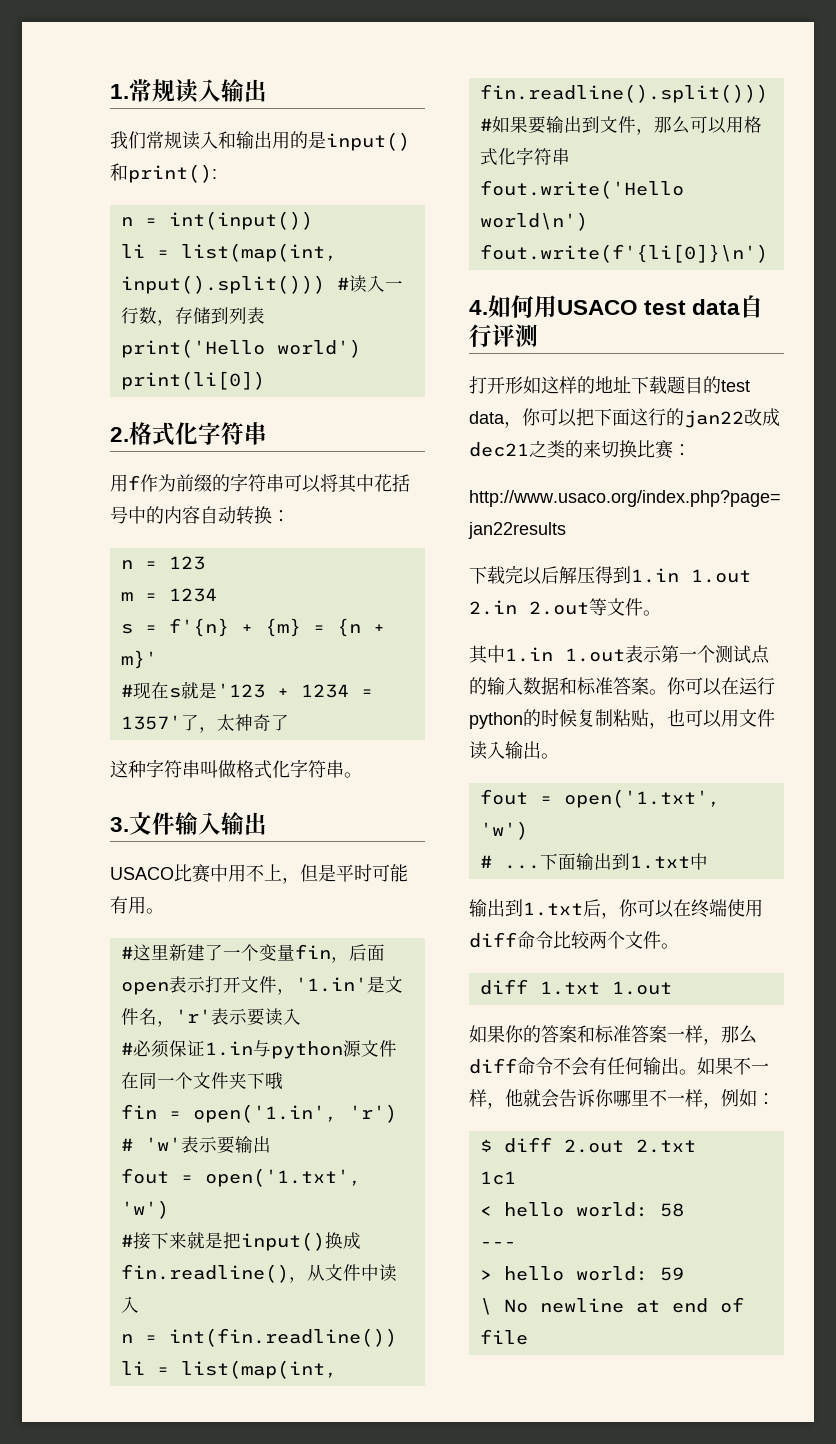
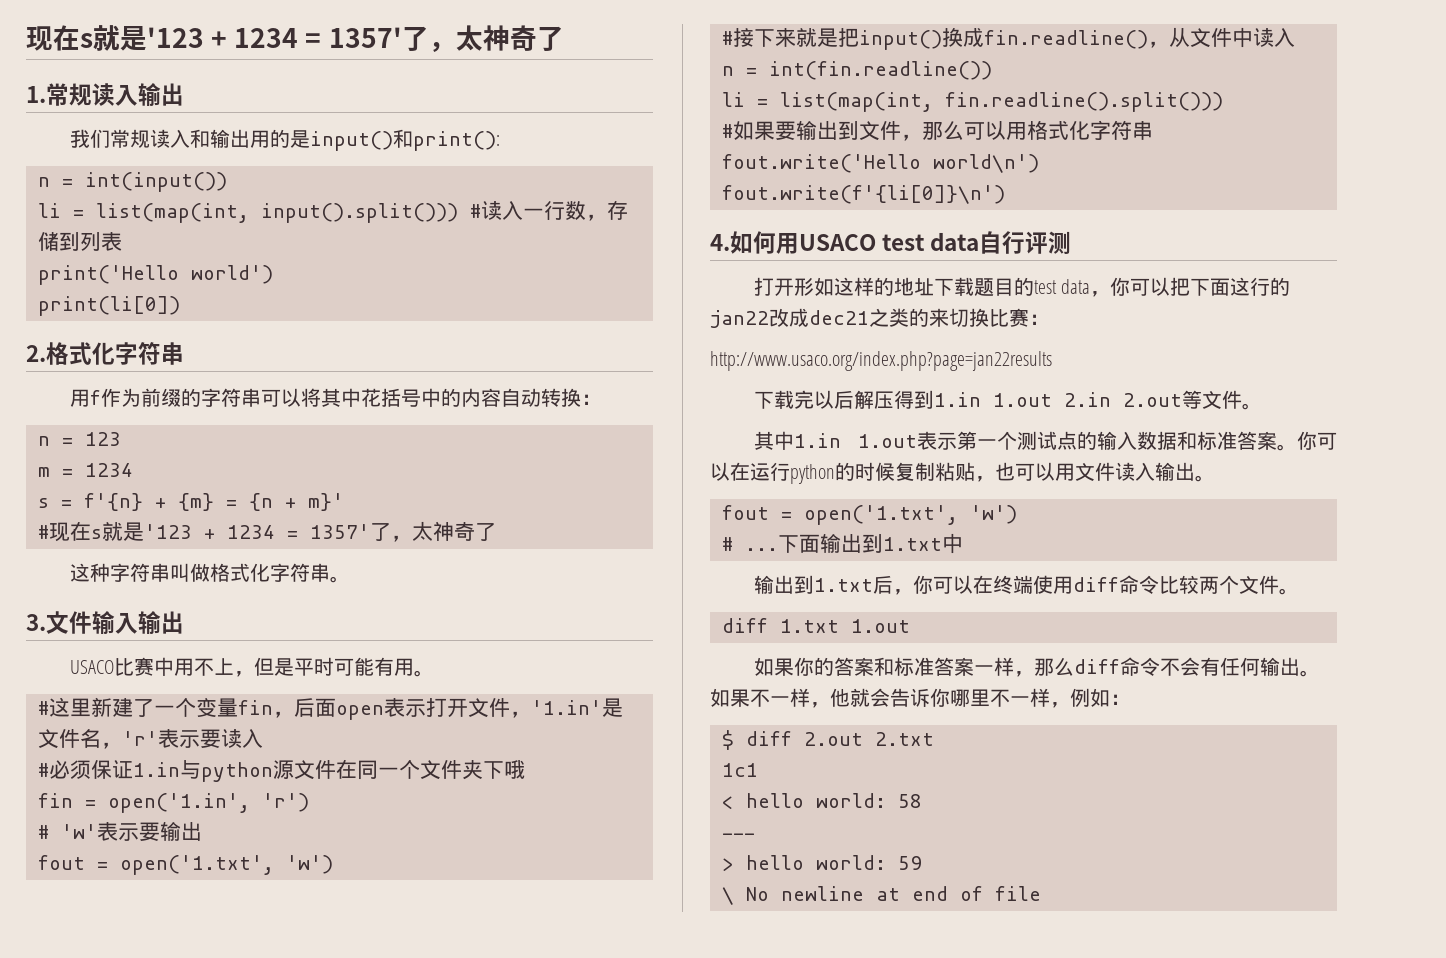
(110, 91) none -> [26,25,564,52] 现在s就是'123 + 1234 = 1357'了，太神奇了 //

